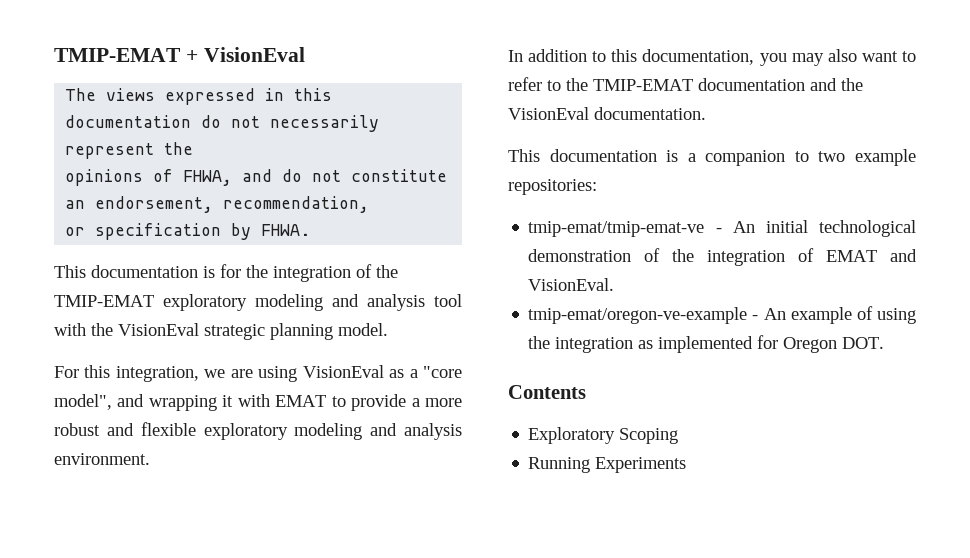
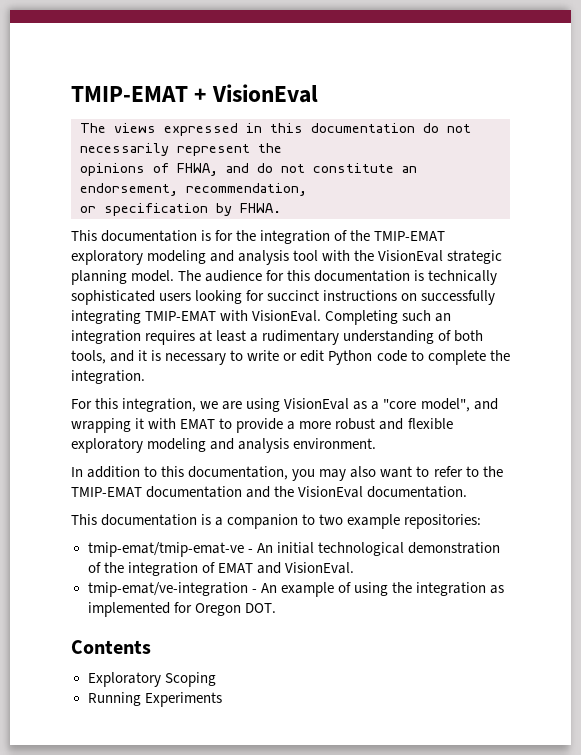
(388, 329) none -> [178,270,498,285] [71,290,496,305] [71,310,452,325] [71,330,484,345] [71,350,510,365] [71,370,145,384] The audience for this documentation is technically sophisticated users looking for succinct instructions on successfully integrating TMIP-EMAT with VisionEval. Completing such an integration requires at least a rudimentary understanding of both tools, and it is necessary to write or edit Python code to complete the integration.
[528,307,748,324] tmip-emat/oregon-ve-example -> [87,582,248,597] tmip-emat/ve-integration

